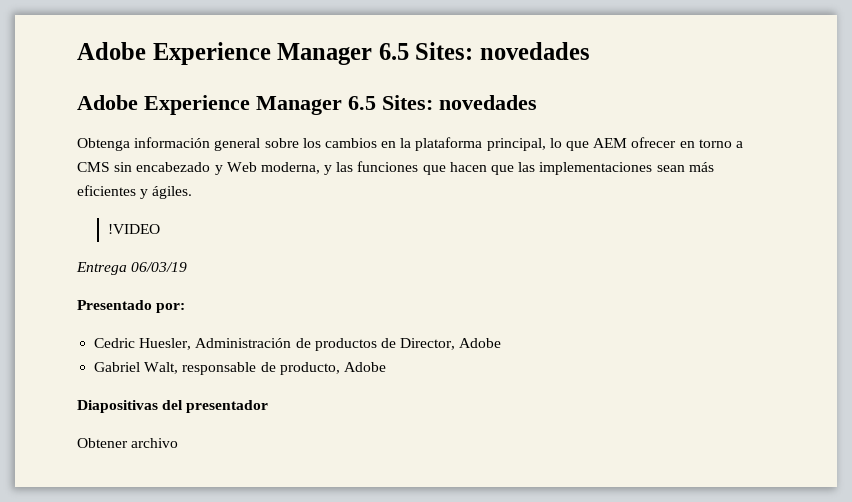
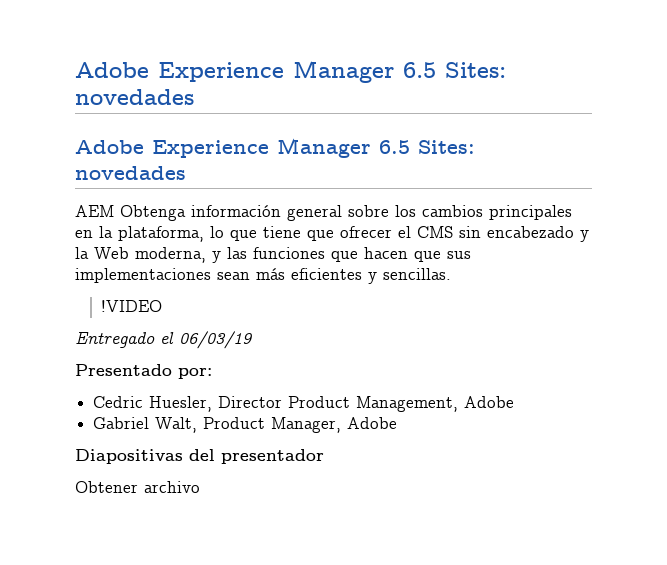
(537, 102) none -> [75,205,114,217] AEM
(377, 143) none -> [489,205,572,220] principales
[415,137,743,151] plataforma principal, lo que AEM ofrecer en torno a -> [118,226,411,242] plataforma, lo que tiene que ofrecer el
(223, 170) none -> [75,247,89,259] la
[518,162,536,172] las -> [447,251,471,259] sus
[152,186,193,199] ágiles. -> [383,268,451,280] sencillas.
[76,262,127,275] Entrega -> [75,332,174,348] Entregado el
[195,338,456,351] Administración de productos de Director, -> [218,396,459,412] Director Product Management,
[182,362,340,375] responsable de producto, -> [203,417,342,433] Product Manager,

